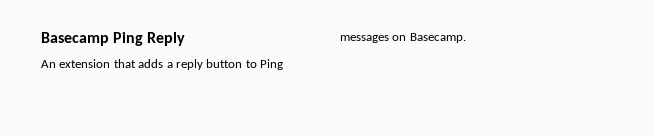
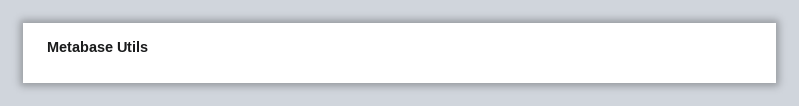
[41,32,186,46] [41,59,283,70] [340,33,466,43] Basecamp Ping Reply // An extension that adds a reply button to Ping messages on Basecamp. -> [47,41,148,52] Metabase Utils

